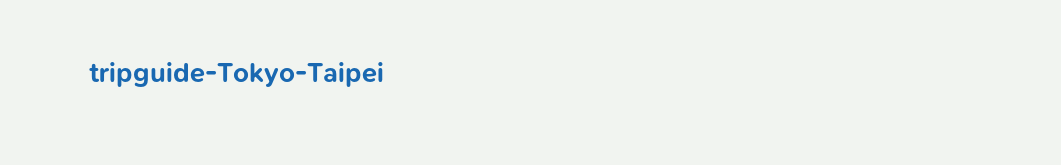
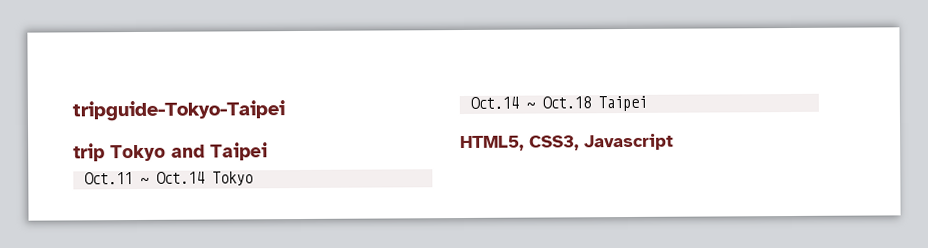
(384, 74) none -> [73,142,268,162] [83,171,253,186] [469,95,647,112] [460,133,674,152] // trip Tokyo and Taipei // Oct.11 ~ Oct.14 Tokyo // Oct.14 ~ Oct.18 Taipei // HTML5, CSS3, Javascript

